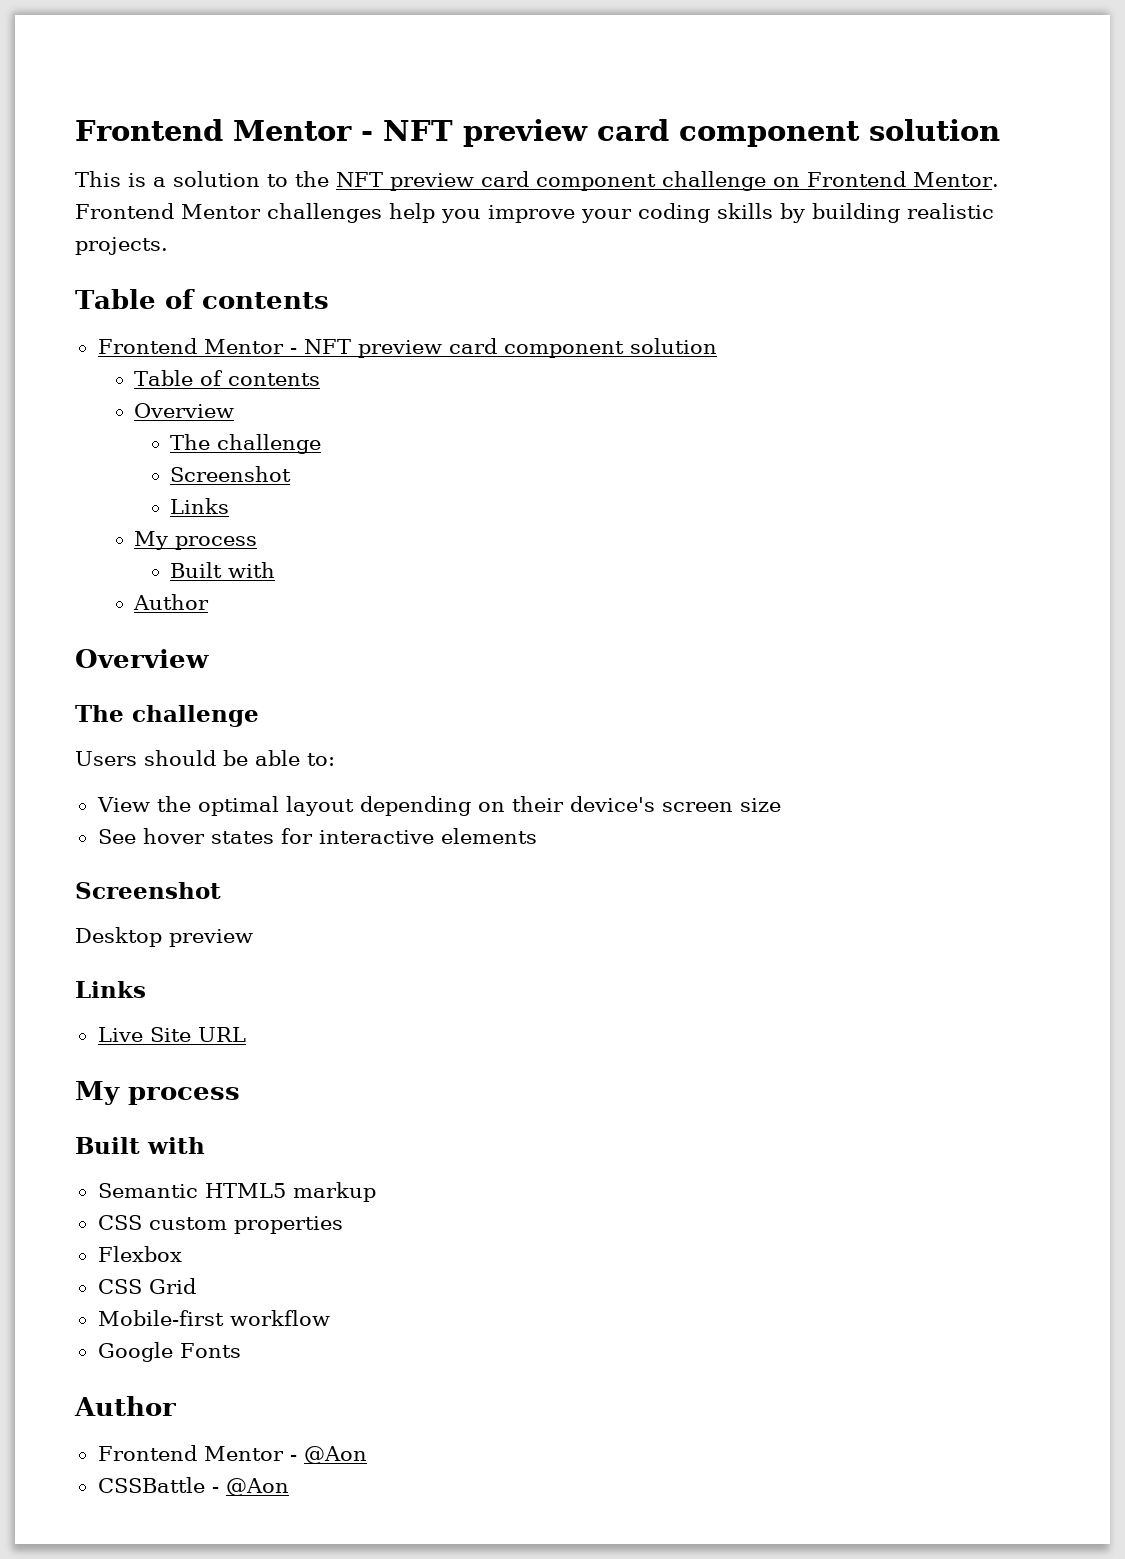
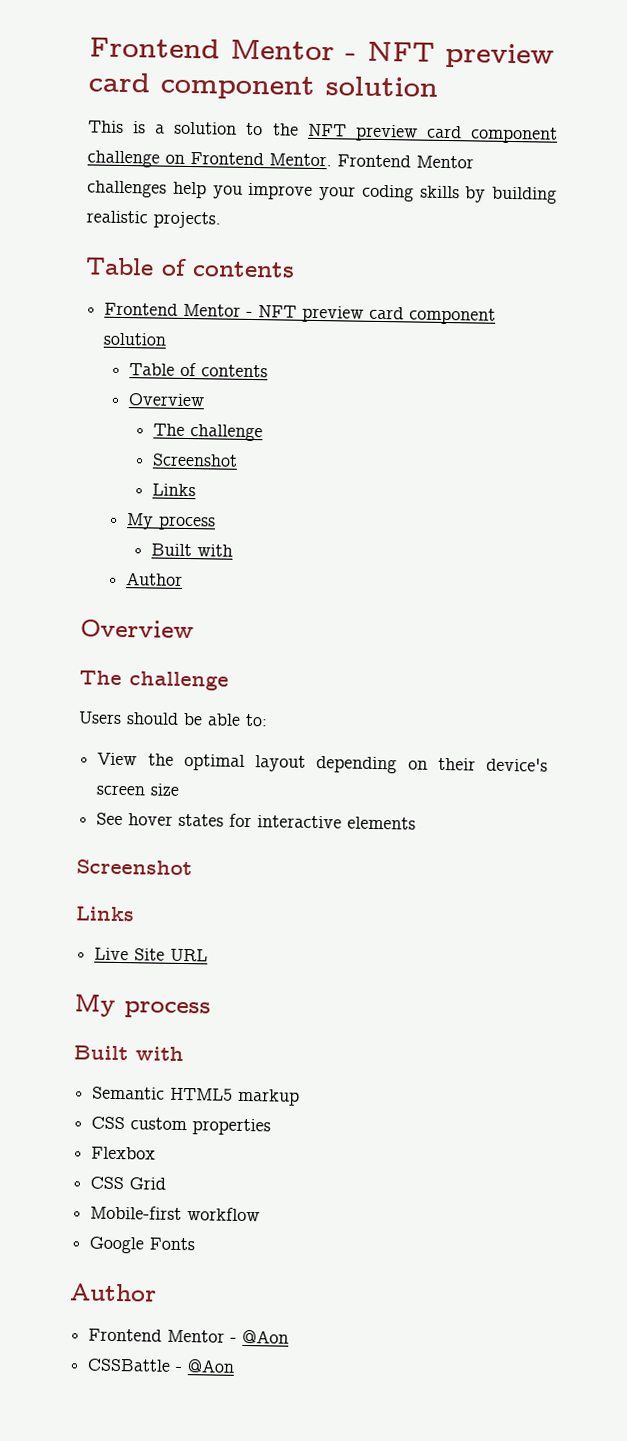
[75,927,253,947] // Desktop preview -> (192, 867) none

